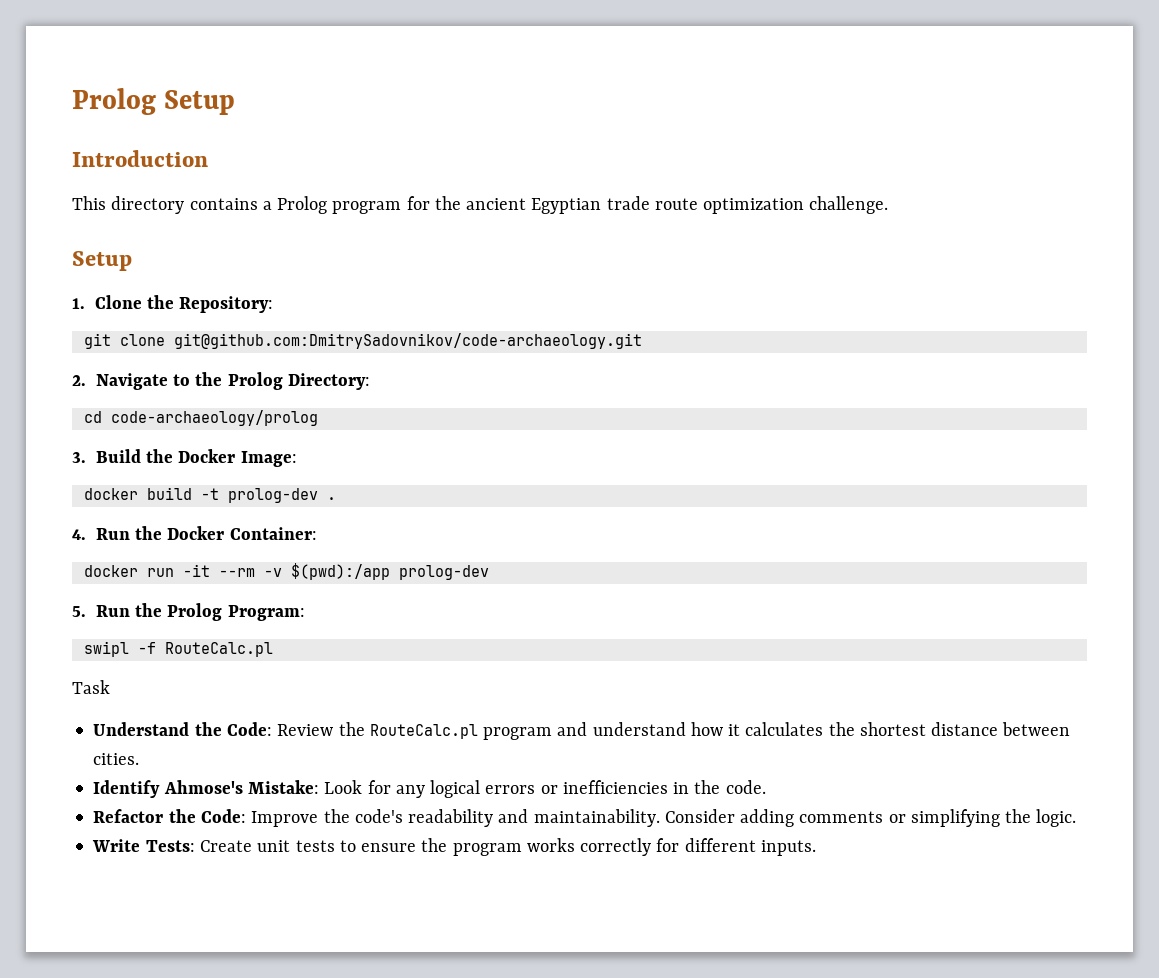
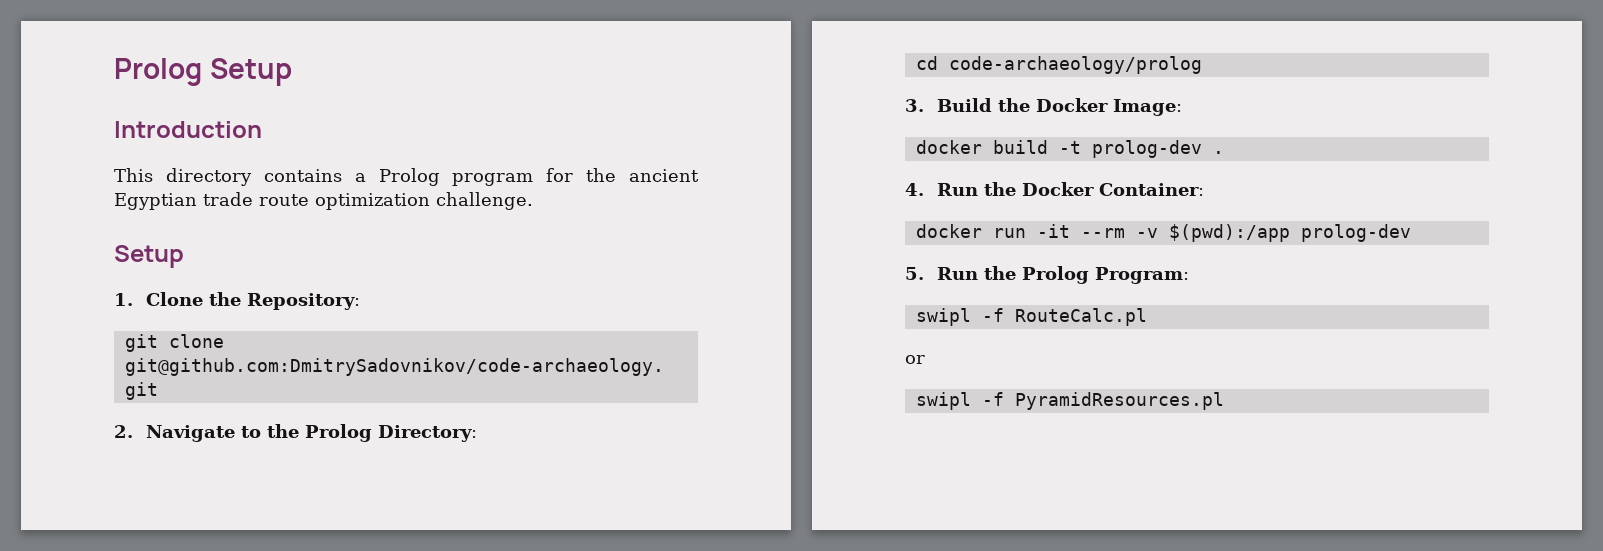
[72,680,110,694] [93,722,1071,740] [93,753,140,765] [93,780,766,798] [93,809,1077,827] [92,838,816,856] Task // Understand the Code: Review the RouteCalc.pl program and understand how it calculates the shortest distance between cities. // Identify Ahmose's Mistake: Look for any logical errors or inefficiencies in the code. // Refactor the Code: Improve the code's readability and maintainability. Consider adding comments or simplifying the logic. // Write Tests: Create unit tests to ensure the program works correctly for different inputs. -> [905,355,925,364] [915,392,1224,410] or // swipl -f PyramidResources.pl

